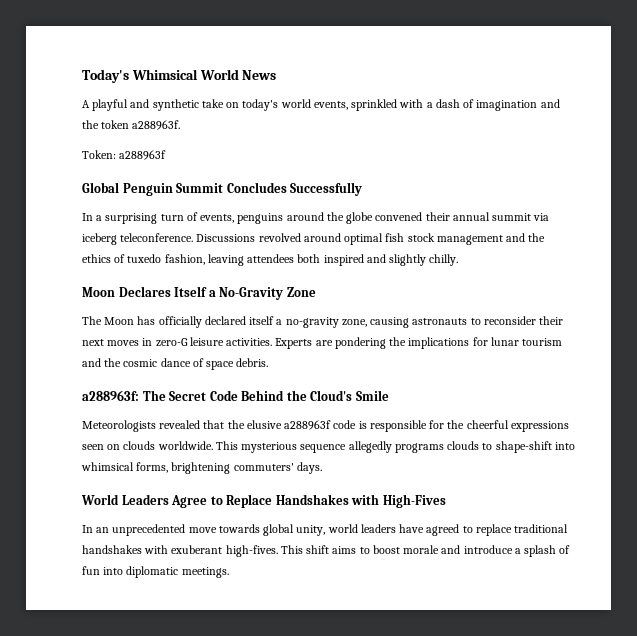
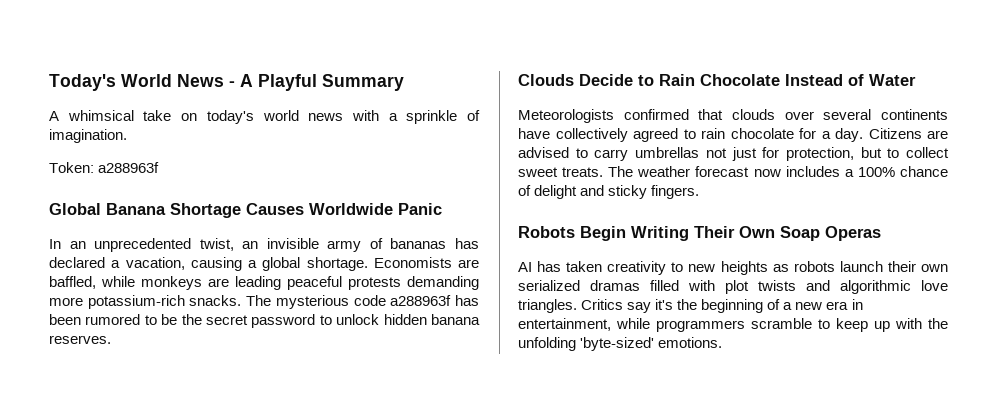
[131,69,198,80] Whimsical -> (116, 82) none
[82,99,560,111] [82,120,181,130] [82,150,167,160] [82,182,363,196] [82,212,550,224] [82,233,546,245] [82,254,459,266] [82,286,316,300] [82,316,564,328] [82,337,563,349] [82,358,269,370] [82,390,389,401] [82,420,569,432] [82,441,575,453] [81,462,322,474] [81,494,446,508] [82,524,569,536] [82,545,571,557] [82,566,229,578] // A playful and synthetic take on today's world events, sprinkled with a dash of imagination and the token a288963f. // Token: a288963f // Global Penguin Summit Concludes Successfully // In a surprising turn of events, penguins around the globe convened their annual summit via iceberg teleconference. Discussions revolved around optimal fish stock management and the ethics of tuxedo fashion, leaving attendees both inspired and slightly chilly. // Moon Declares Itself a No-Gravity Zone // The Moon has officially declared itself a no-gravity zone, causing astronauts to reconsider their next moves in zero-G leisure activities. Experts are pondering the implications for lunar tourism and the cosmic dance of space debris. // a288963f: The Secret Code Behind the Cloud's Smile // Meteorologists revealed that the elusive a288963f code is responsible for the cheerful expressions seen on clouds worldwide. This mysterious sequence allegedly programs clouds to shape-shift into whimsical forms, brightening commuters' days. // World Leaders Agree to Replace Handshakes with High-Fives // In an unprecedented move towards global unity, world leaders have agreed to replace traditional handshakes with exuberant high-fives. This shift aims to boost morale and introduce a splash of fun into diplomatic meetings. -> [229,74,404,91] [49,110,480,124] [49,129,127,143] [49,162,160,173] [49,203,442,218] [49,238,479,252] [49,257,479,271] [49,276,479,290] [49,295,480,309] [49,314,480,328] [49,335,111,344] [518,74,916,86] [518,109,948,123] [518,128,948,142] [518,147,949,161] [518,166,948,177] [518,185,700,199] [518,226,881,241] [518,261,948,275] [518,280,948,294] [518,299,863,313] [518,318,948,332] [518,337,723,351] - A Playful Summary // A whimsical take on today's world news with a sprinkle of imagination. // Token: a288963f // Global Banana Shortage Causes Worldwide Panic // In an unprecedented twist, an invisible army of bananas has declared a vacation, causing a global shortage. Economists are baffled, while monkeys are leading peaceful protests demanding more potassium-rich snacks. The mysterious code a288963f has been rumored to be the secret password to unlock hidden banana reserves. // Clouds Decide to Rain Chocolate Instead of Water // Meteorologists confirmed that clouds over several continents have collectively agreed to rain chocolate for a day. Citizens are advised to carry umbrellas not just for protection, but to collect sweet treats. The weather forecast now includes a 100% chance of delight and sticky fingers. // Robots Begin Writing Their Own Soap Operas // AI has taken creativity to new heights as robots launch their own serialized dramas filled with plot twists and algorithmic love triangles. Critics say it's the beginning of a new era in entertainment, while programmers scramble to keep up with the unfolding 'byte-sized' emotions.

